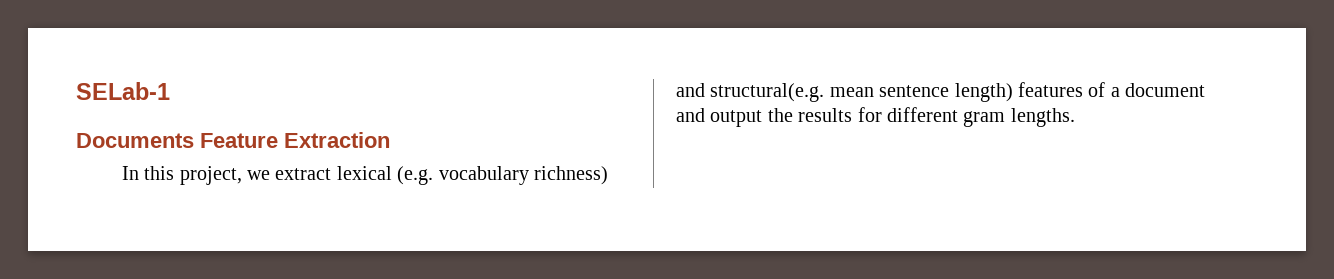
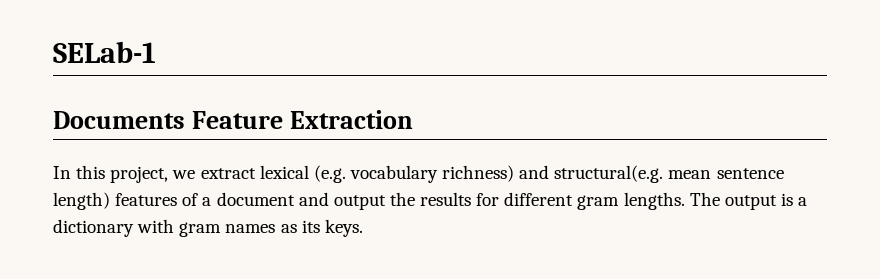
(1075, 117) none -> [689,192,808,210] [53,219,363,237] The output is a dictionary with gram names as its keys.

